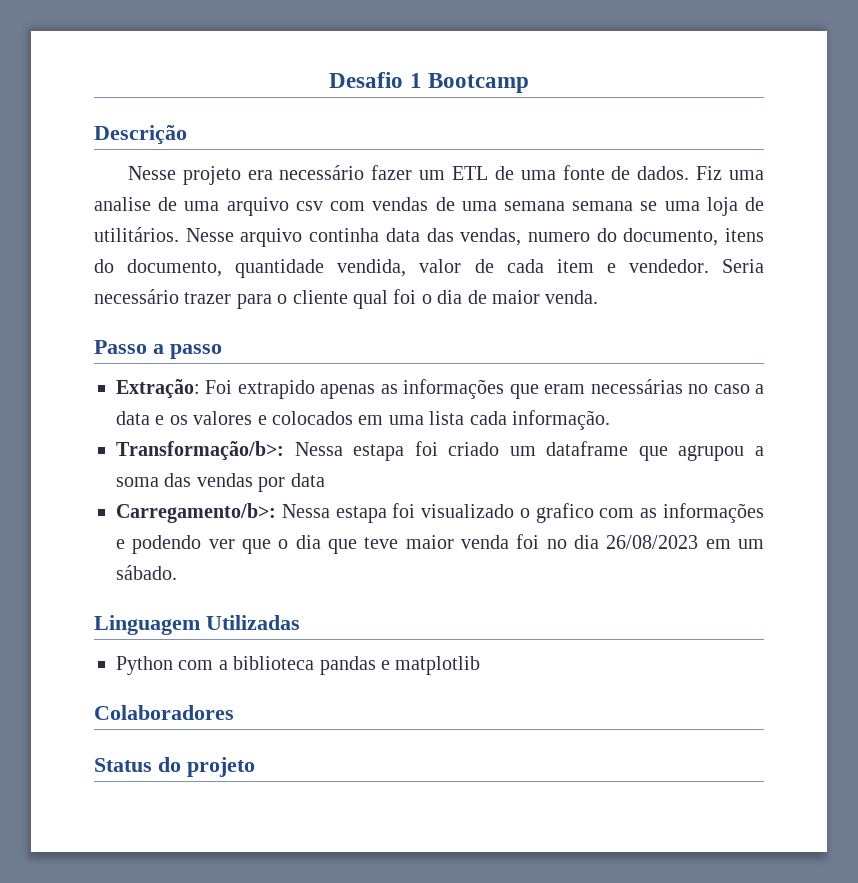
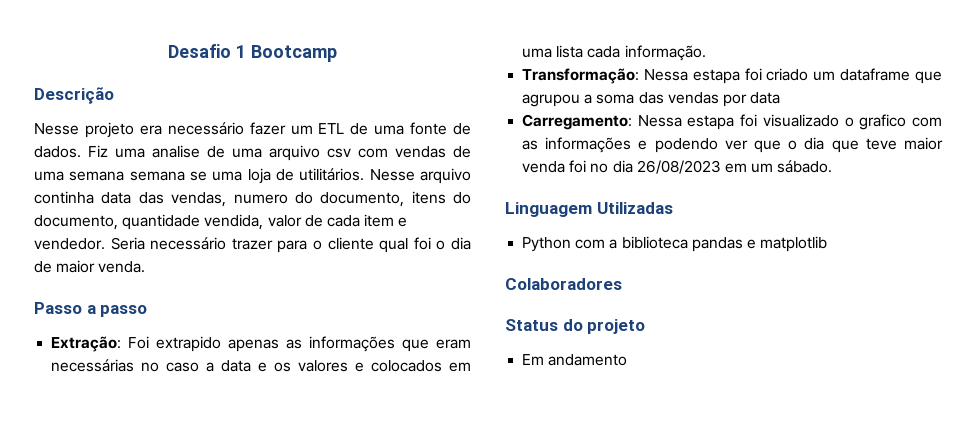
[116,441,284,461] Transformação/b>: -> [522,68,640,84] Transformação:
[116,503,276,523] Carregamento/b>: -> [522,114,633,130] Carregamento:
(255, 767) none -> [522,354,628,366] // Em andamento

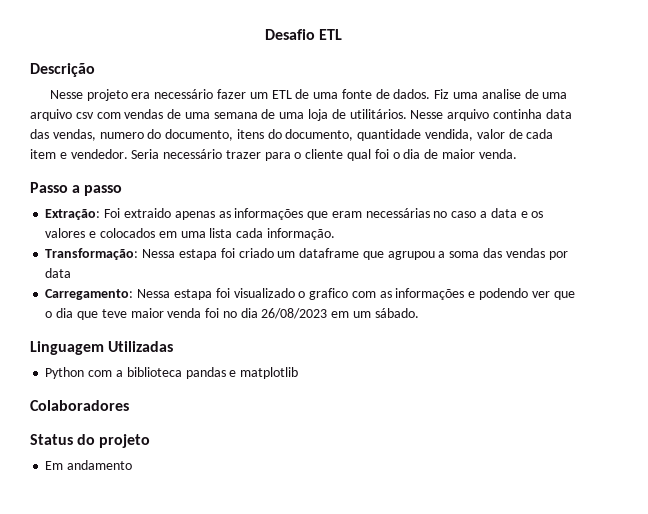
[236,45,337,62] 1 Bootcamp -> [319,29,343,40] ETL
[129,171,207,181] semana se -> [261,109,276,119] de
[156,336,222,352] extrapido -> [123,208,171,218] extraido

